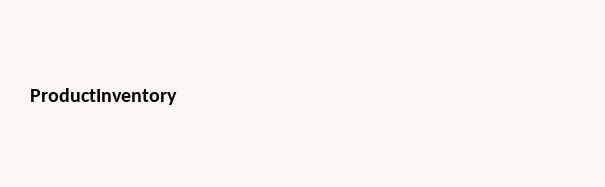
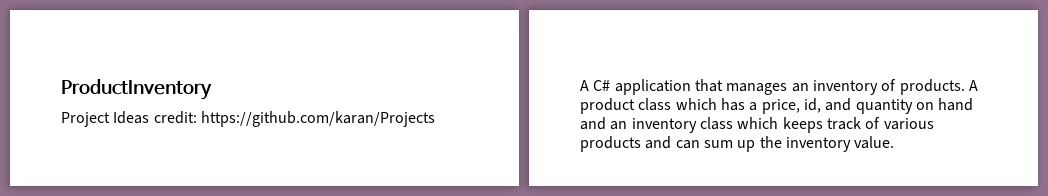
(177, 96) none -> [61,111,435,127] [580,79,978,95] [580,98,974,114] [580,117,934,133] [580,136,895,152] // Project Ideas credit: https://github.com/karan/Projects // A C# application that manages an inventory of products. A product class which has a price, id, and quantity on hand and an inventory class which keeps track of various products and can sum up the inventory value.

